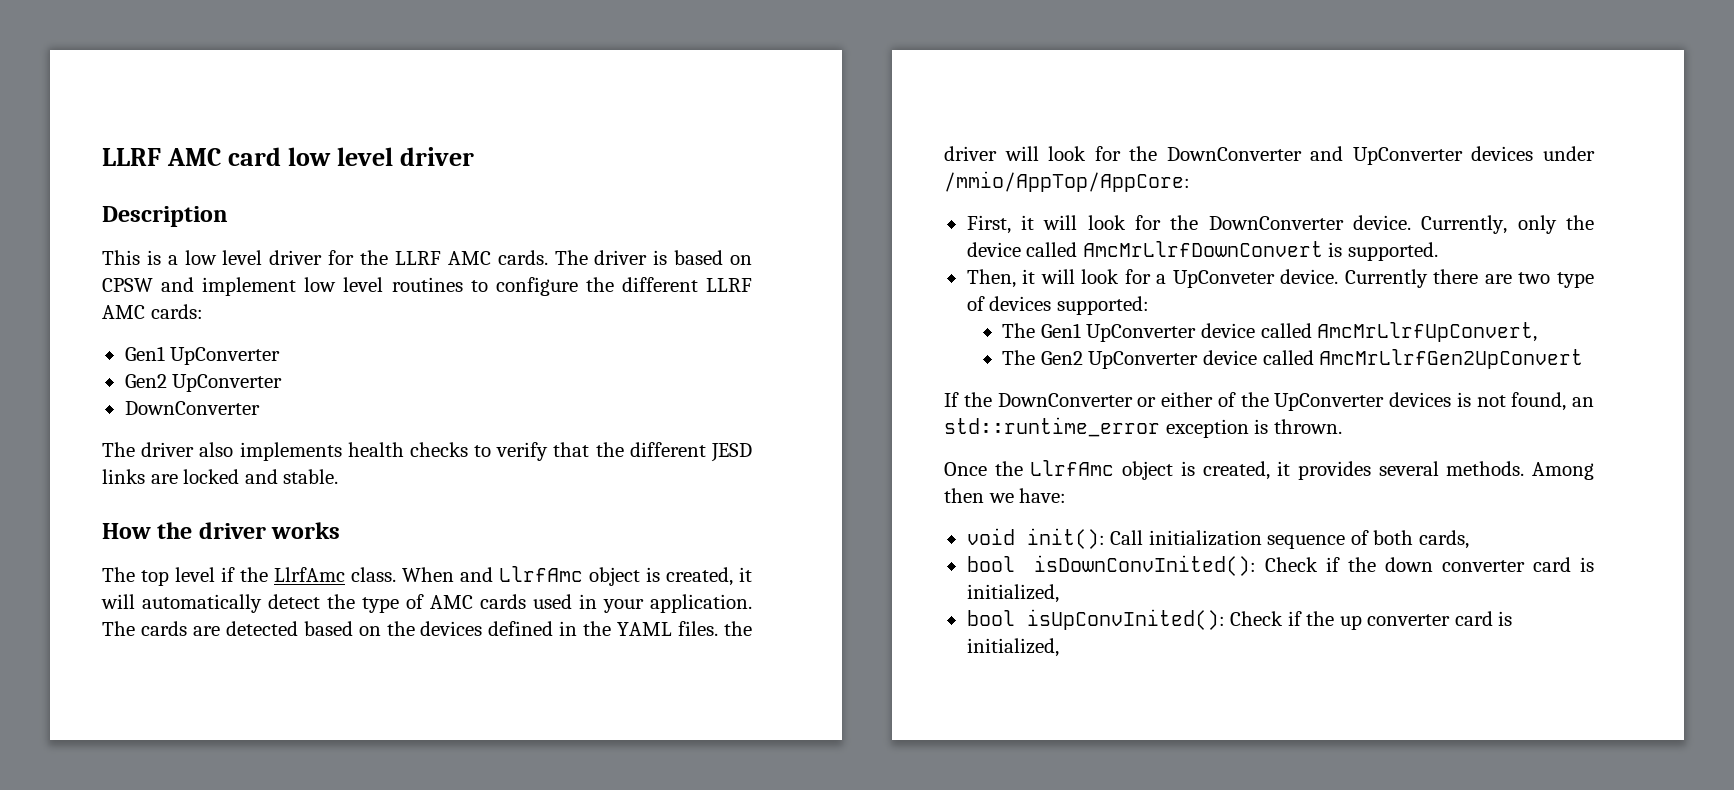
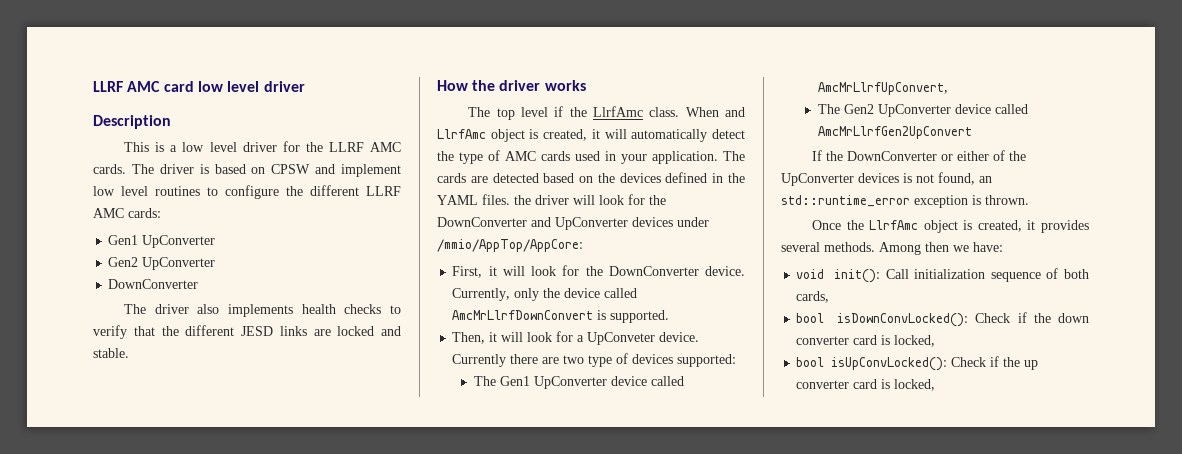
[1034,555,1257,576] isDownConvInited(): -> [837,313,969,327] isDownConvLocked():
[966,584,1059,603] [966,609,1225,630] initialized, // bool isUpConvInited(): -> [894,335,936,347] [796,357,948,371] locked, // bool isUpConvLocked():
[966,638,1059,657] initialized, -> [894,379,936,391] locked,

